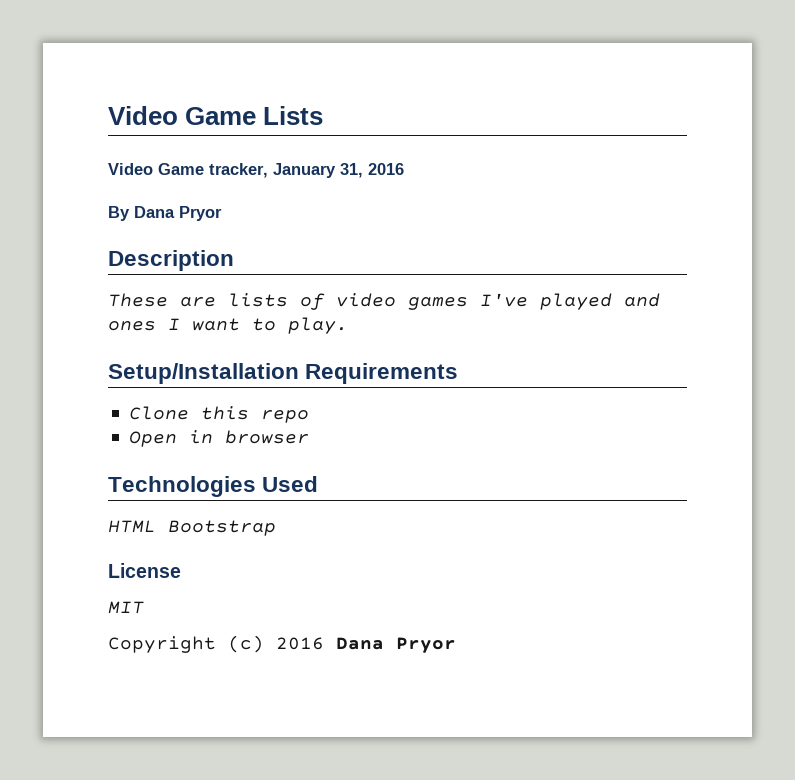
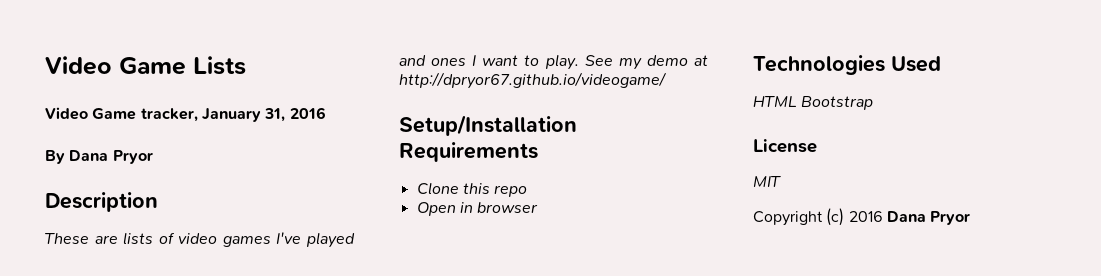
(348, 325) none -> [584,55,708,70] [399,72,667,89] See my demo at http://dpryor67.github.io/videogame/

